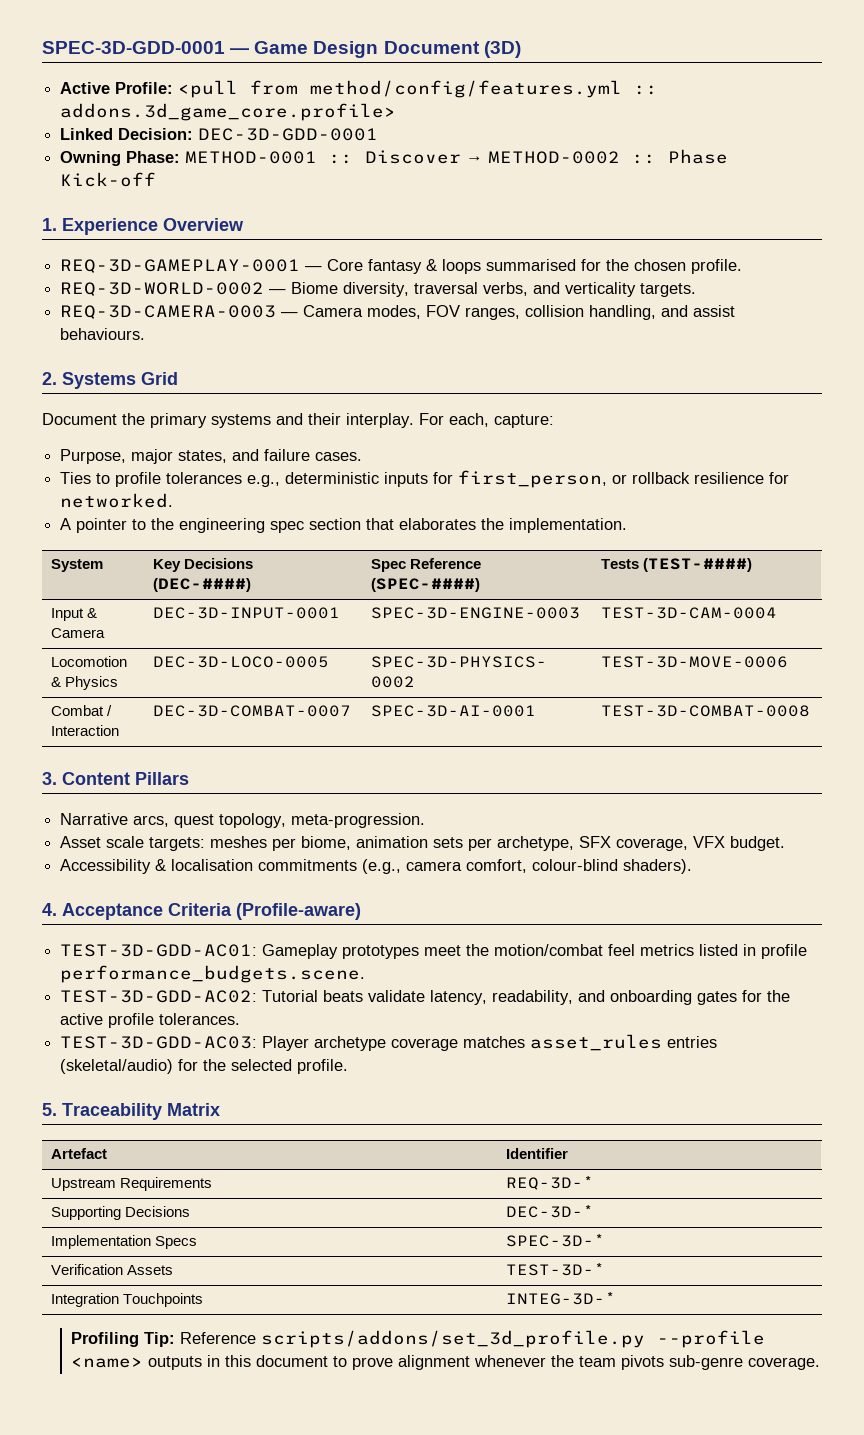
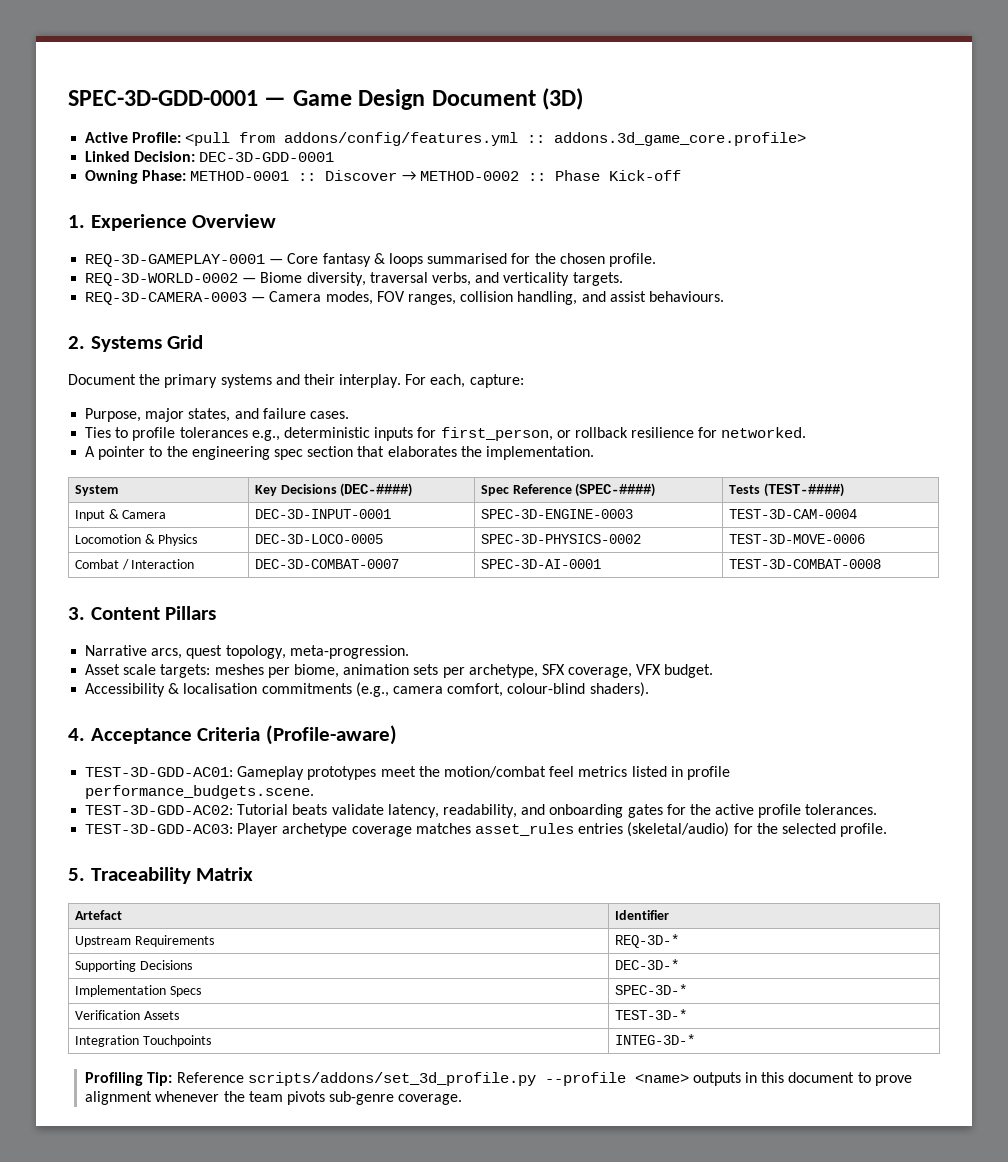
[310,80,623,98] method/config/features.yml -> [284,132,519,146] addons/config/features.yml

